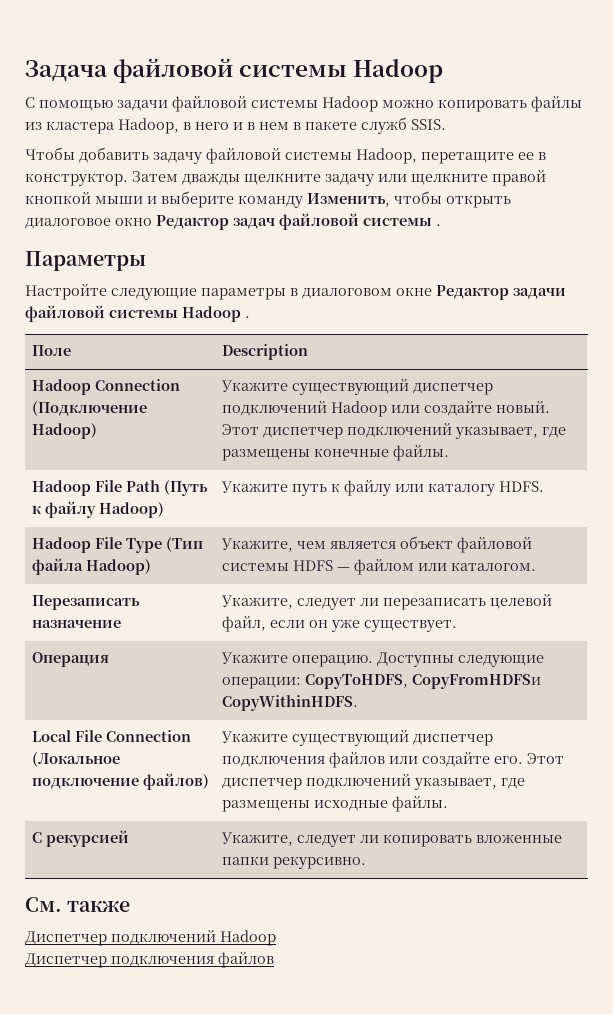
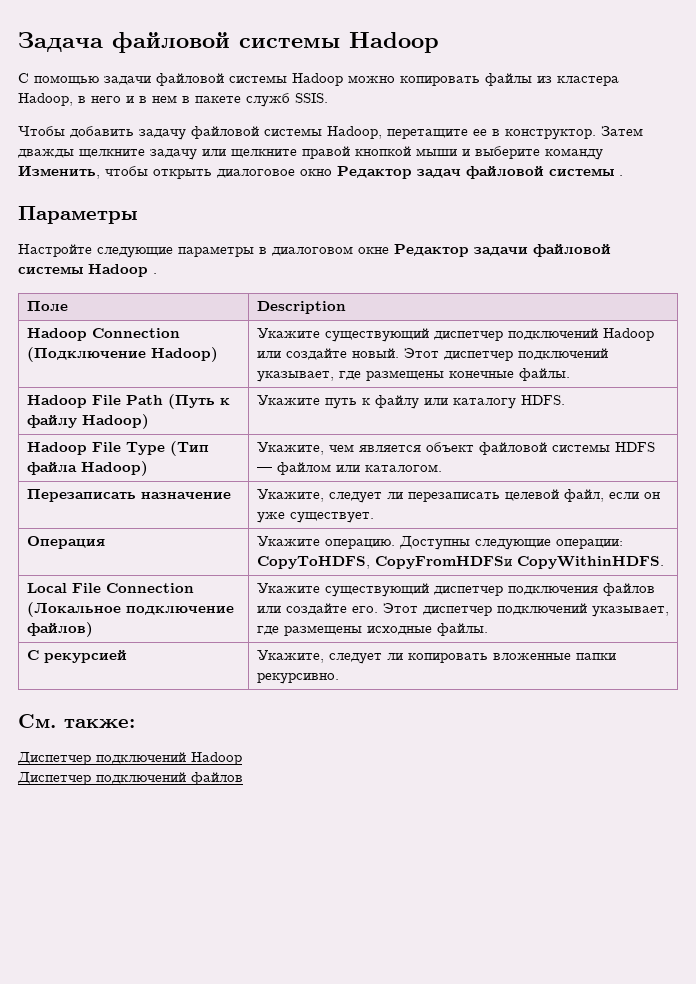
[67,901,131,912] также -> [64,719,135,728] также:
[111,955,214,967] подключения -> [96,772,186,784] подключений

